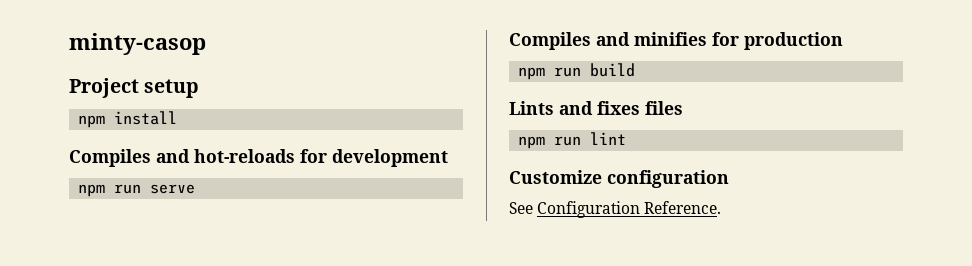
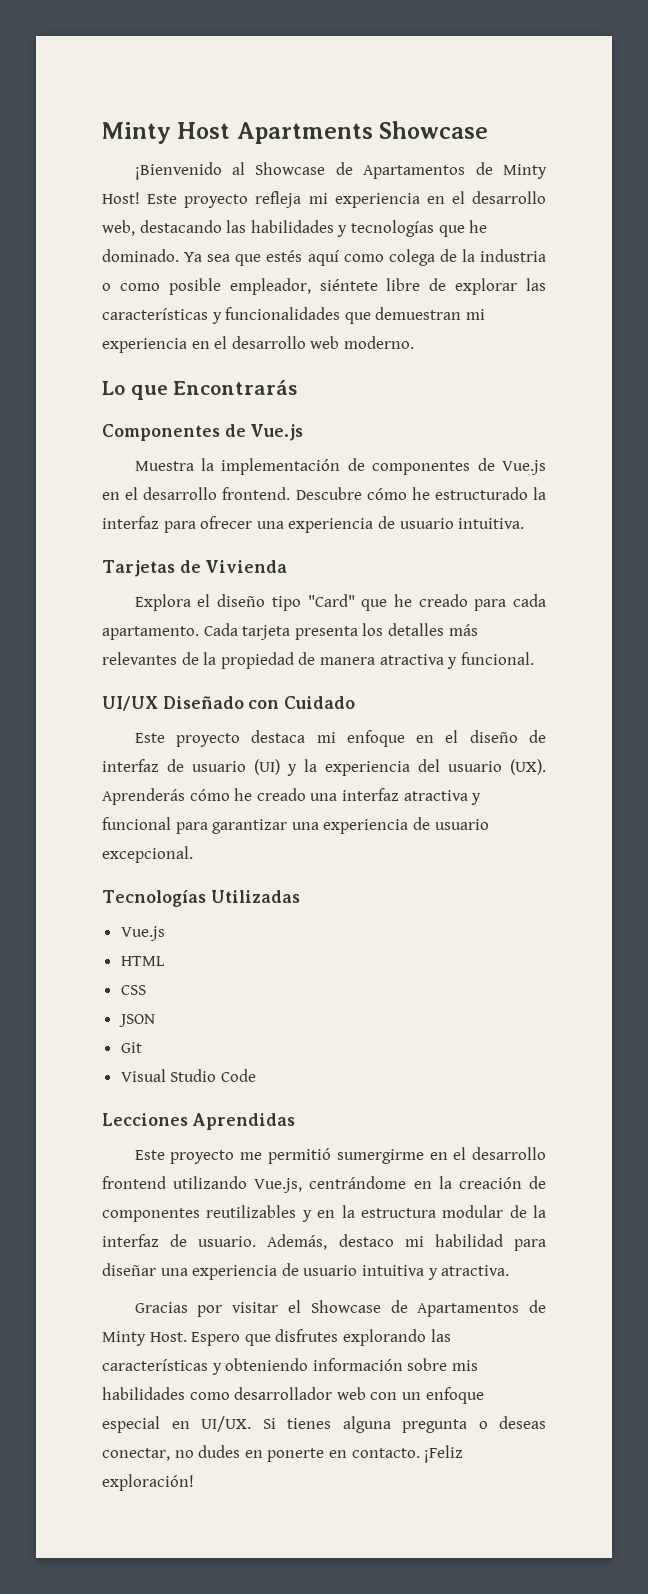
[69,33,206,55] [69,78,200,98] [78,111,178,128] [69,149,448,167] [78,184,196,197] [509,32,843,50] [518,63,636,80] [509,101,683,115] [518,132,627,149] [509,170,729,188] [509,201,722,218] minty-casop // Project setup // npm install // Compiles and hot-reloads for development // npm run serve // Compiles and minifies for production // npm run build // Lints and fixes files // npm run lint // Customize configuration // See Configuration Reference. -> [102,121,489,144] [134,162,547,180] [102,191,546,208] [102,220,488,237] [102,249,546,266] [102,278,546,295] [102,307,485,324] [102,336,414,353] [102,380,298,400] [102,424,304,441] [134,458,546,475] [102,487,546,500] [102,516,525,533] [102,560,288,577] [134,594,546,611] [102,623,478,640] [102,652,534,669] [102,696,356,711] [134,730,546,747] [102,759,546,776] [102,788,482,805] [102,817,489,834] [102,846,193,863] [102,890,300,907] [120,926,165,941] [120,956,165,966] [120,985,146,995] [118,1014,155,1027] [120,1042,142,1053] [120,1069,256,1082] [102,1113,295,1130] [134,1147,546,1164] [102,1176,547,1193] [102,1205,546,1222] [102,1234,546,1251] [102,1263,510,1280] [134,1300,546,1317] [102,1329,451,1346] [102,1358,478,1375] [102,1387,484,1404] [102,1416,546,1433] [102,1445,464,1463] [102,1474,194,1491] Minty Host Apartments Showcase // ¡Bienvenido al Showcase de Apartamentos de Minty Host! Este proyecto refleja mi experiencia en el desarrollo web, destacando las habilidades y tecnologías que he dominado. Ya sea que estés aquí como colega de la industria o como posible empleador, siéntete libre de explorar las características y funcionalidades que demuestran mi experiencia en el desarrollo web moderno. // Lo que Encontrarás // Componentes de Vue.js // Muestra la implementación de componentes de Vue.js en el desarrollo frontend. Descubre cómo he estructurado la interfaz para ofrecer una experiencia de usuario intuitiva. // Tarjetas de Vivienda // Explora el diseño tipo "Card" que he creado para cada apartamento. Cada tarjeta presenta los detalles más relevantes de la propiedad de manera atractiva y funcional. // UI/UX Diseñado con Cuidado // Este proyecto destaca mi enfoque en el diseño de interfaz de usuario (UI) y la experiencia del usuario (UX). Aprenderás cómo he creado una interfaz atractiva y funcional para garantizar una experiencia de usuario excepcional. // Tecnologías Utilizadas // Vue.js // HTML // CSS // JSON // Git // Visual Studio Code // Lecciones Aprendidas // Este proyecto me permitió sumergirme en el desarrollo frontend utilizando Vue.js, centrándome en la creación de componentes reutilizables y en la estructura modular de la interfaz de usuario. Además, destaco mi habilidad para diseñar una experiencia de usuario intuitiva y atractiva. // Gracias por visitar el Showcase de Apartamentos de Minty Host. Espero que disfrutes explorando las características y obteniendo información sobre mis habilidades como desarrollador web con un enfoque especial en UI/UX. Si tienes alguna pregunta o deseas conectar, no dudes en ponerte en contacto. ¡Feliz exploración!

